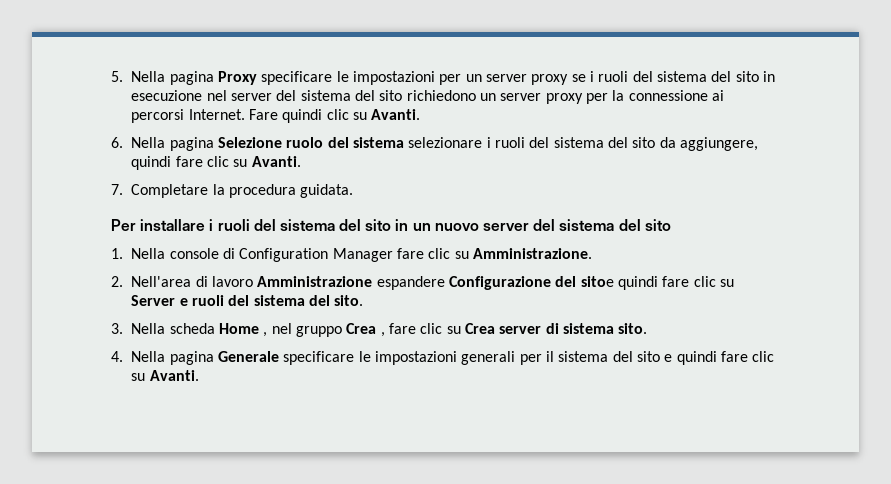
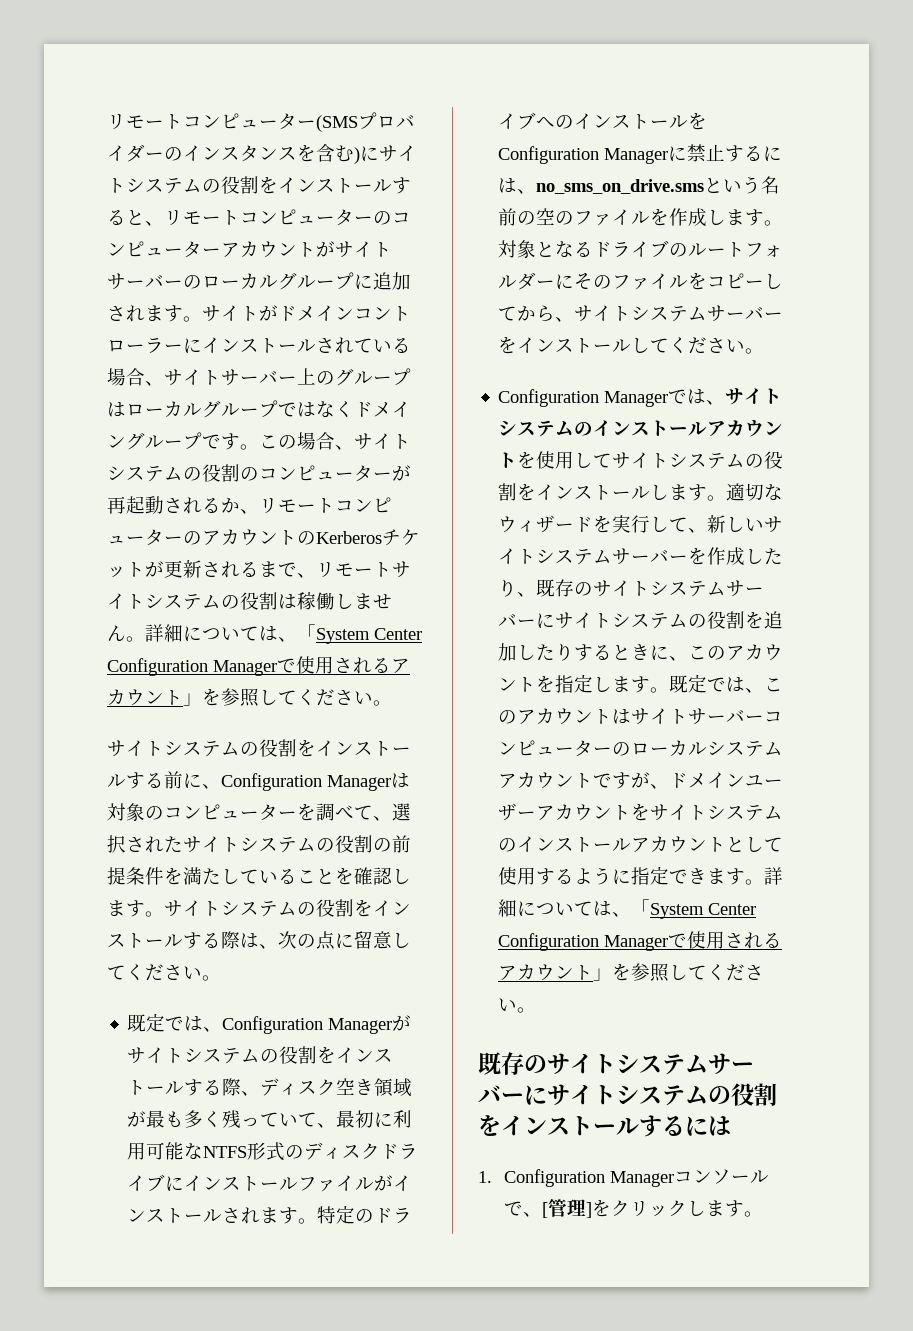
[111,71,775,85] [131,90,724,104] [131,109,421,123] [111,137,758,151] [131,156,301,170] [111,184,354,198] [111,219,671,231] [111,248,593,262] [111,276,735,290] [131,295,364,306] [111,323,648,337] [111,351,775,365] [131,370,199,381] 5. Nella pagina Proxy specificare le impostazioni per un server proxy se i ruoli del sistema del sito in esecuzione nel server del sistema del sito richiedono un server proxy per la connessione ai percorsi Internet. Fare quindi clic su Avanti. // 6. Nella pagina Selezione ruolo del sistema selezionare i ruoli del sistema del sito da aggiungere, quindi fare clic su Avanti. // 7. Completare la procedura guidata. // Per installare i ruoli del sistema del sito in un nuovo server del sistema del sito // 1. Nella console di Configuration Manager fare clic su Amministrazione. // 2. Nell'area di lavoro Amministrazione espandere Configurazione del sitoe quindi fare clic su Server e ruoli del sistema del sito. // 3. Nella scheda Home , nel gruppo Crea , fare clic su Crea server di sistema sito. // 4. Nella pagina Generale specificare le impostazioni generali per il sistema del sito e quindi fare clic su Avanti. -> [107,112,415,132] [107,144,417,164] [107,176,411,194] [107,209,411,226] [107,241,392,258] [107,272,411,290] [107,305,411,322] [107,337,411,354] [107,368,411,386] [107,400,411,418] [107,432,411,450] [107,464,411,482] [107,496,392,514] [107,529,420,546] [107,560,411,578] [107,592,392,610] [107,624,422,644] [107,656,410,676] [107,688,392,707] [107,739,411,757] [107,771,410,791] [107,803,411,821] [107,835,411,853] [107,867,411,885] [107,899,411,917] [107,931,411,950] [107,964,221,981] [127,1013,412,1034] [127,1046,394,1064] [127,1078,413,1097] [127,1110,413,1129] [127,1142,419,1161] [127,1174,413,1192] [127,1205,413,1224] [498,112,708,130] [498,144,783,164] [498,176,781,194] [498,208,784,227] [498,240,784,258] [498,272,784,290] [498,305,784,322] [498,336,765,354] [498,388,783,407] [498,419,784,437] [498,451,784,469] [498,483,784,501] [498,515,784,533] [498,547,784,566] [498,579,765,597] [498,611,784,629] [498,643,784,661] [498,674,784,693] [498,708,784,725] [498,740,784,757] [498,772,784,789] [498,803,784,821] [498,836,784,853] [498,866,784,885] [498,899,757,919] [498,931,783,951] [498,963,765,982] [498,998,537,1013] [478,1052,754,1075] [478,1083,777,1106] [478,1115,731,1137] [478,1169,769,1187] [503,1199,763,1218] リモートコンピューター(SMSプロバイダーのインスタンスを含む)にサイトシステムの役割をインストールすると、リモートコンピューターのコンピューターアカウントがサイトサーバーのローカルグループに追加されます。サイトがドメインコントローラーにインストールされている場合、サイトサーバー上のグループはローカルグループではなくドメイングループです。この場合、サイトシステムの役割のコンピューターが再起動されるか、リモートコンピューターのアカウントのKerberosチケットが更新されるまで、リモートサイトシステムの役割は稼働しません。詳細については、「System Center Configuration Managerで使用されるアカウント」を参照してください。 // サイトシステムの役割をインストールする前に、Configuration Managerは対象のコンピューターを調べて、選択されたサイトシステムの役割の前提条件を満たしていることを確認します。サイトシステムの役割をインストールする際は、次の点に留意してください。 // 既定では、Configuration Managerがサイトシステムの役割をインストールする際、ディスク空き領域が最も多く残っていて、最初に利用可能なNTFS形式のディスクドライブにインストールファイルがインストールされます。特定のドライブへのインストールをConfiguration Managerに禁止するには、no_sms_on_drive.smsという名前の空のファイルを作成します。対象となるドライブのルートフォルダーにそのファイルをコピーしてから、サイトシステムサーバーをインストールしてください。 // Configuration Managerでは、サイトシステムのインストールアカウントを使用してサイトシステムの役割をインストールします。適切なウィザードを実行して、新しいサイトシステムサーバーを作成したり、既存のサイトシステムサーバーにサイトシステムの役割を追加したりするときに、このアカウントを指定します。既定では、このアカウントはサイトサーバーコンピューターのローカルシステムアカウントですが、ドメインユーザーアカウントをサイトシステムのインストールアカウントとして使用するように指定できます。詳細については、「System Center Configuration Managerで使用されるアカウント」を参照してください。 // 既存のサイトシステムサーバーにサイトシステムの役割をインストールするには // 1. Configuration Managerコンソールで、[管理]をクリックします。

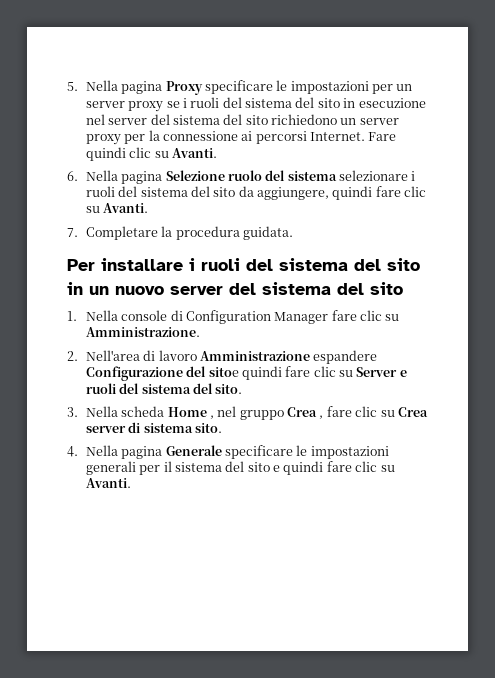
[107,112,415,132] [107,144,417,164] [107,176,411,194] [107,209,411,226] [107,241,392,258] [107,272,411,290] [107,305,411,322] [107,337,411,354] [107,368,411,386] [107,400,411,418] [107,432,411,450] [107,464,411,482] [107,496,392,514] [107,529,420,546] [107,560,411,578] [107,592,392,610] [107,624,422,644] [107,656,410,676] [107,688,392,707] [107,739,411,757] [107,771,410,791] [107,803,411,821] [107,835,411,853] [107,867,411,885] [107,899,411,917] [107,931,411,950] [107,964,221,981] [127,1013,412,1034] [127,1046,394,1064] [127,1078,413,1097] [127,1110,413,1129] [127,1142,419,1161] [127,1174,413,1192] [127,1205,413,1224] [498,112,708,130] [498,144,783,164] [498,176,781,194] [498,208,784,227] [498,240,784,258] [498,272,784,290] [498,305,784,322] [498,336,765,354] [498,388,783,407] [498,419,784,437] [498,451,784,469] [498,483,784,501] [498,515,784,533] [498,547,784,566] [498,579,765,597] [498,611,784,629] [498,643,784,661] [498,674,784,693] [498,708,784,725] [498,740,784,757] [498,772,784,789] [498,803,784,821] [498,836,784,853] [498,866,784,885] [498,899,757,919] [498,931,783,951] [498,963,765,982] [498,998,537,1013] [478,1052,754,1075] [478,1083,777,1106] [478,1115,731,1137] [478,1169,769,1187] [503,1199,763,1218] リモートコンピューター(SMSプロバイダーのインスタンスを含む)にサイトシステムの役割をインストールすると、リモートコンピューターのコンピューターアカウントがサイトサーバーのローカルグループに追加されます。サイトがドメインコントローラーにインストールされている場合、サイトサーバー上のグループはローカルグループではなくドメイングループです。この場合、サイトシステムの役割のコンピューターが再起動されるか、リモートコンピューターのアカウントのKerberosチケットが更新されるまで、リモートサイトシステムの役割は稼働しません。詳細については、「System Center Configuration Managerで使用されるアカウント」を参照してください。 // サイトシステムの役割をインストールする前に、Configuration Managerは対象のコンピューターを調べて、選択されたサイトシステムの役割の前提条件を満たしていることを確認します。サイトシステムの役割をインストールする際は、次の点に留意してください。 // 既定では、Configuration Managerがサイトシステムの役割をインストールする際、ディスク空き領域が最も多く残っていて、最初に利用可能なNTFS形式のディスクドライブにインストールファイルがインストールされます。特定のドライブへのインストールをConfiguration Managerに禁止するには、no_sms_on_drive.smsという名前の空のファイルを作成します。対象となるドライブのルートフォルダーにそのファイルをコピーしてから、サイトシステムサーバーをインストールしてください。 // Configuration Managerでは、サイトシステムのインストールアカウントを使用してサイトシステムの役割をインストールします。適切なウィザードを実行して、新しいサイトシステムサーバーを作成したり、既存のサイトシステムサーバーにサイトシステムの役割を追加したりするときに、このアカウントを指定します。既定では、このアカウントはサイトサーバーコンピューターのローカルシステムアカウントですが、ドメインユーザーアカウントをサイトシステムのインストールアカウントとして使用するように指定できます。詳細については、「System Center Configuration Managerで使用されるアカウント」を参照してください。 // 既存のサイトシステムサーバーにサイトシステムの役割をインストールするには // 1. Configuration Managerコンソールで、[管理]をクリックします。 -> [67,80,413,95] [85,97,426,112] [85,114,399,125] [85,130,397,145] [85,147,217,161] [67,170,416,184] [85,186,427,200] [85,203,149,213] [67,226,293,240] [67,258,420,271] [67,282,403,295] [67,310,400,324] [85,327,200,337] [67,350,378,364] [85,366,407,381] [85,383,243,394] [67,406,428,420] [85,422,222,433] [67,445,389,459] [85,461,395,475] [85,478,131,488] 5. Nella pagina Proxy specificare le impostazioni per un server proxy se i ruoli del sistema del sito in esecuzione nel server del sistema del sito richiedono un server proxy per la connessione ai percorsi Internet. Fare quindi clic su Avanti. // 6. Nella pagina Selezione ruolo del sistema selezionare i ruoli del sistema del sito da aggiungere, quindi fare clic su Avanti. // 7. Completare la procedura guidata. // Per installare i ruoli del sistema del sito in un nuovo server del sistema del sito // 1. Nella console di Configuration Manager fare clic su Amministrazione. // 2. Nell'area di lavoro Amministrazione espandere Configurazione del sitoe quindi fare clic su Server e ruoli del sistema del sito. // 3. Nella scheda Home , nel gruppo Crea , fare clic su Crea server di sistema sito. // 4. Nella pagina Generale specificare le impostazioni generali per il sistema del sito e quindi fare clic su Avanti.

